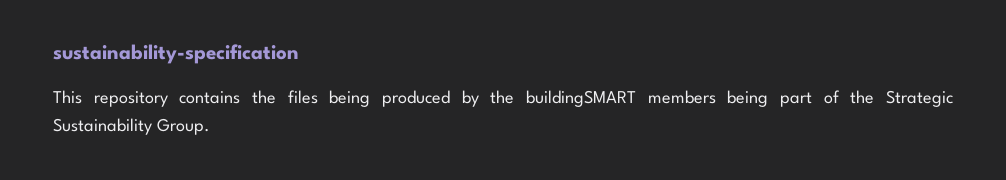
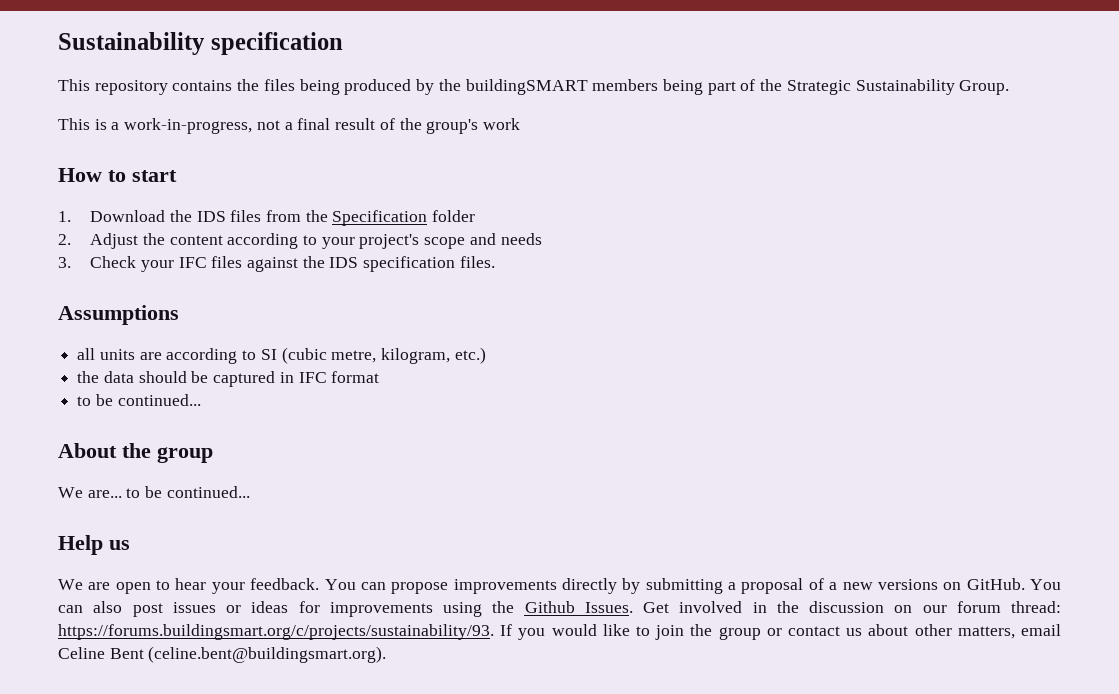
[53,44,299,64] sustainability-specification -> [58,32,343,55] Sustainability specification
(210, 126) none -> [58,118,520,134] [58,168,177,182] [58,210,476,226] [58,233,542,249] [58,256,495,272] [58,305,179,325] [77,347,486,364] [77,371,380,387] [77,394,201,406] [58,443,213,463] [58,486,250,498] [58,535,130,555] [58,578,1061,594] [58,601,1061,617] [58,624,1062,640] [58,646,387,663] // This is a work-in-progress, not a final result of the group's work // How to start // 1. Download the IDS files from the Specification folder // 2. Adjust the content according to your project's scope and needs // 3. Check your IFC files against the IDS specification files. // Assumptions // all units are according to SI (cubic metre, kilogram, etc.) // the data should be captured in IFC format // to be continued... // About the group // We are... to be continued... // Help us // We are open to hear your feedback. You can propose improvements directly by submitting a proposal of a new versions on GitHub. You can also post issues or ideas for improvements using the Github Issues. Get involved in the discussion on our forum thread: https://forums.buildingsmart.org/c/projects/sustainability/93. If you would like to join the group or contact us about other matters, email Celine Bent (celine.bent@buildingsmart.org).

